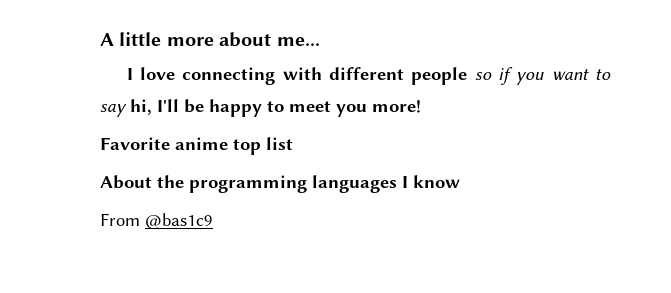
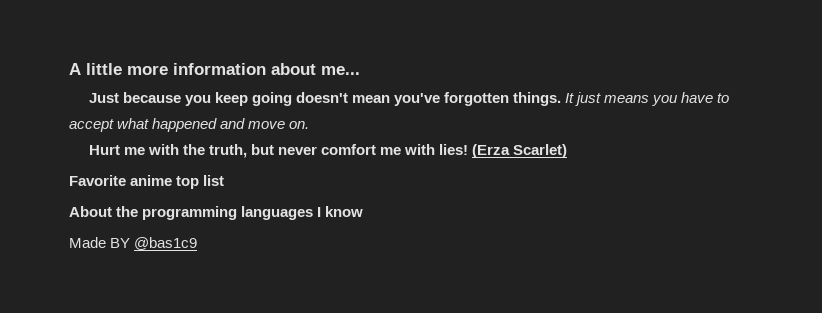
(214, 41) none -> [173,63,266,75] information
[126,67,611,85] [100,99,421,117] I love connecting with different people so if you want to say hi, I'll be happy to meet you more! -> [88,92,730,106] [69,118,310,132] [88,144,568,158] Just because you keep going doesn't mean you've forgotten things. It just means you have to accept what happened and move on. // Hurt me with the truth, but never comfort me with lies! (Erza Scarlet)
[100,213,140,226] From -> [69,237,131,248] Made BY

